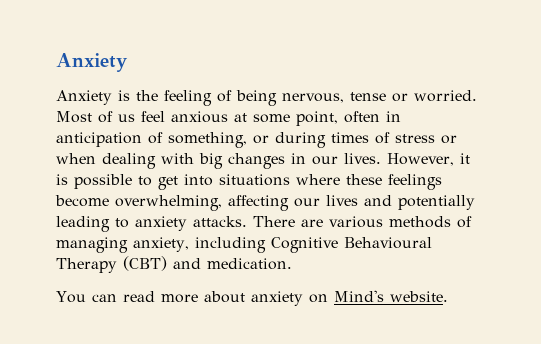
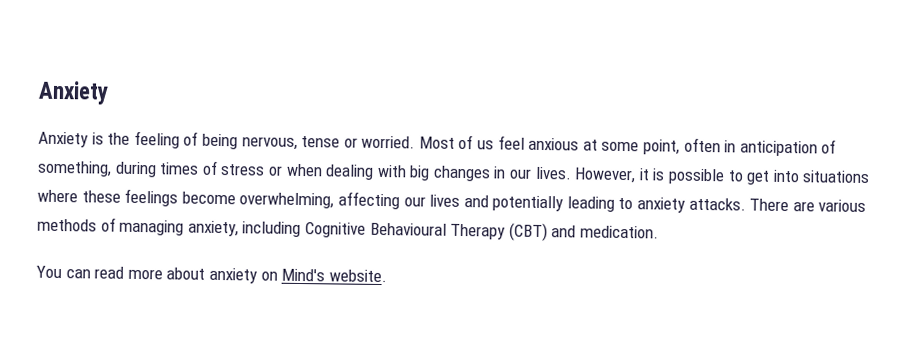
[253,135,269,144] or -> (112, 168) none

